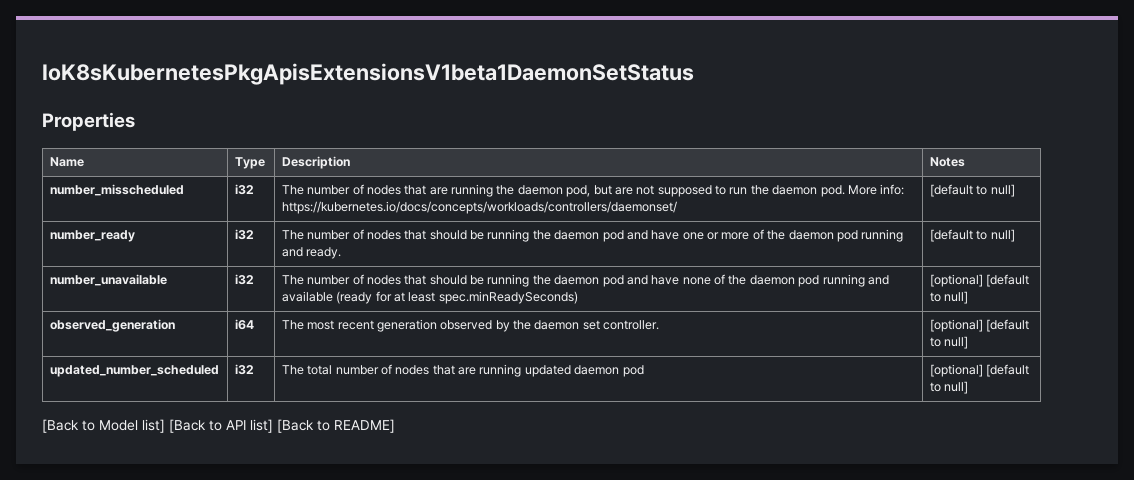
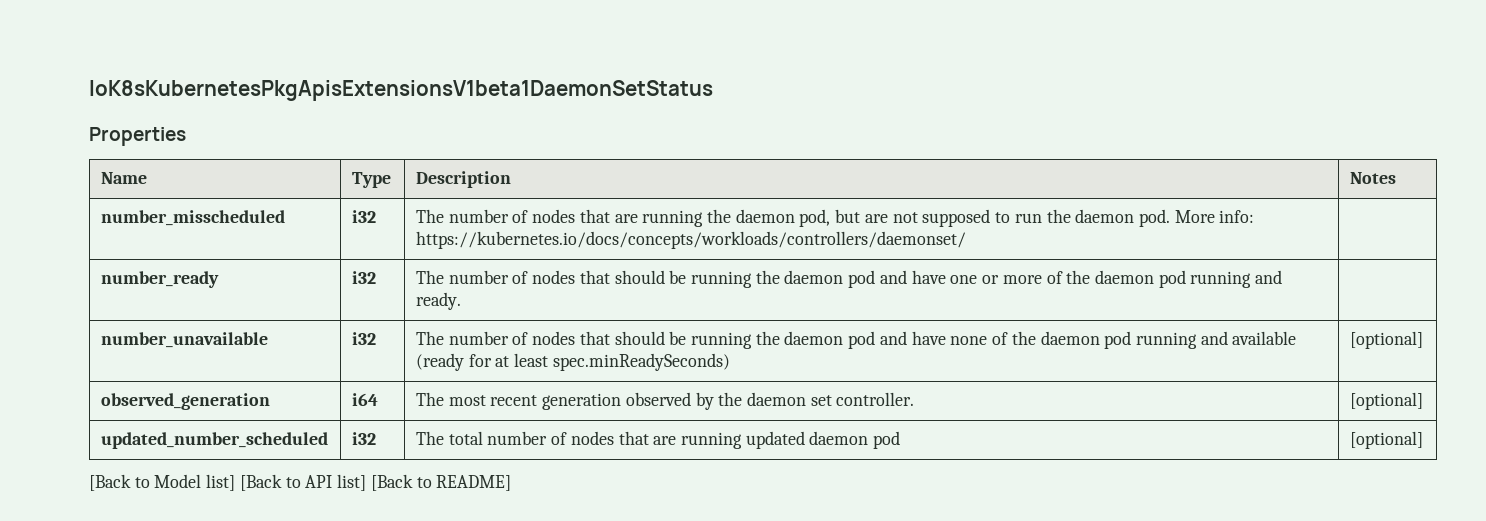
[929,184,1015,197] [default to null] -> (966, 240) none
[929,229,1015,242] [default to null] -> (461, 301) none
[986,274,1030,287] [929,291,969,304] [default to null] -> (1423, 340) none
[986,319,1030,332] [929,336,969,349] [default to null] -> (1423, 401) none
[986,364,1030,377] [929,381,969,394] [default to null] -> (1423, 440) none

